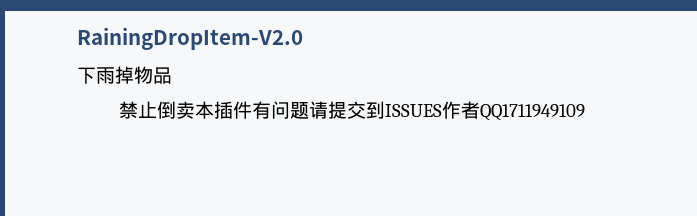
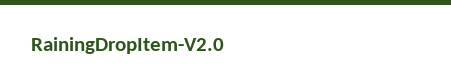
[77,66,172,84] [119,101,586,121] // 下雨掉物品 // 禁止倒卖本插件有问题请提交到ISSUES作者QQ1711949109 -> (224, 45) none

